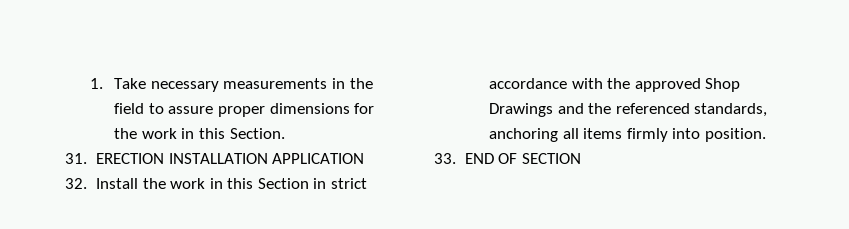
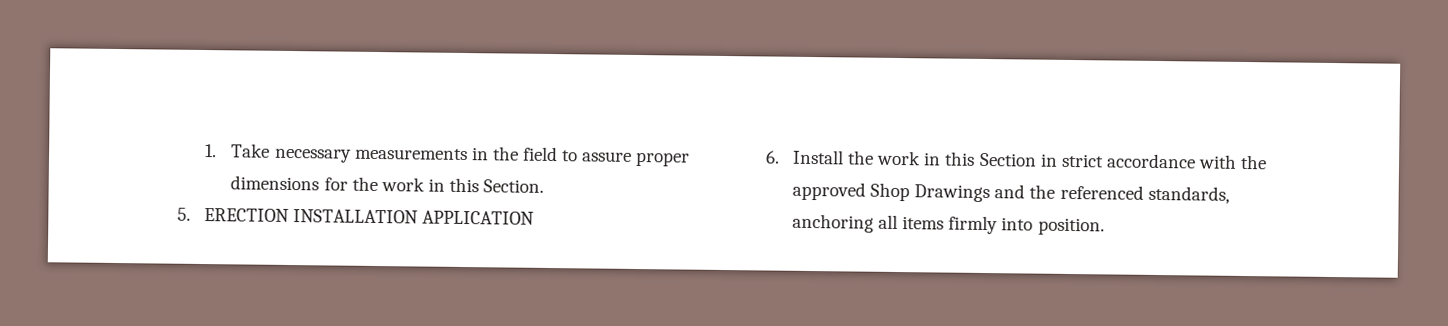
[65,153,88,164] 31. -> [177,207,192,221] 5.
[65,178,88,189] 32. -> [765,150,781,164] 6.
[434,153,581,164] // 33. END OF SECTION -> (1105, 226) none

